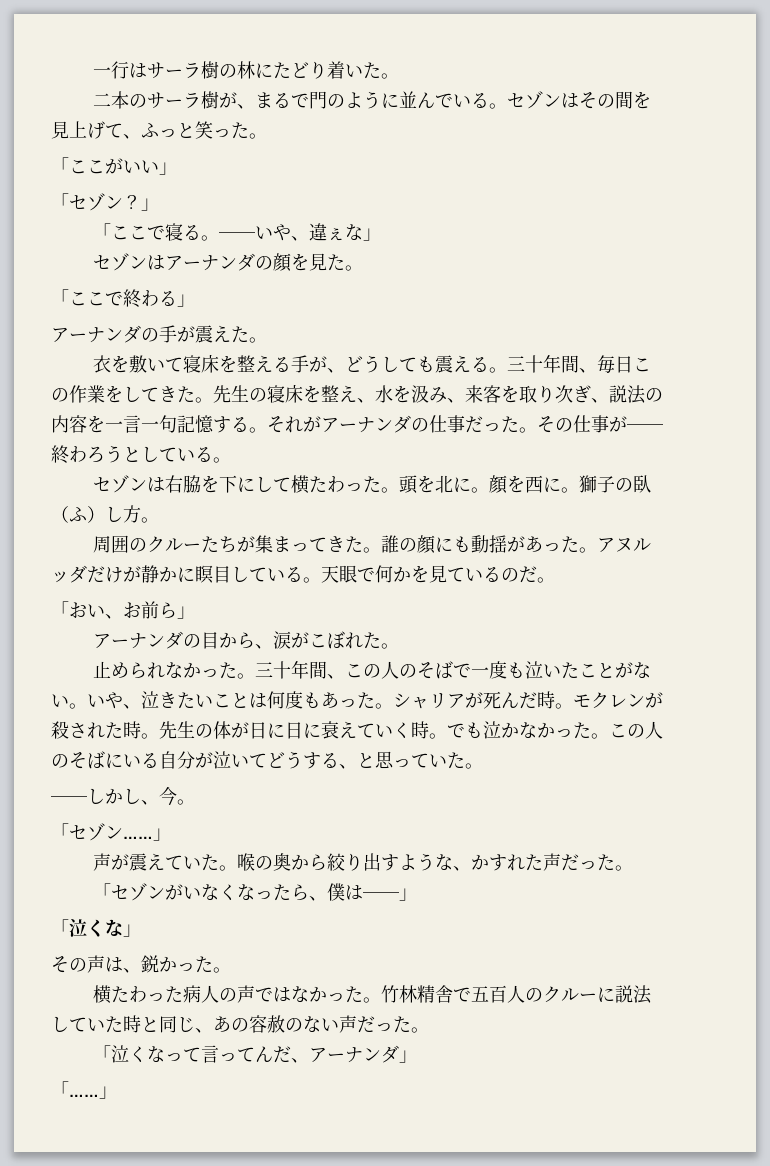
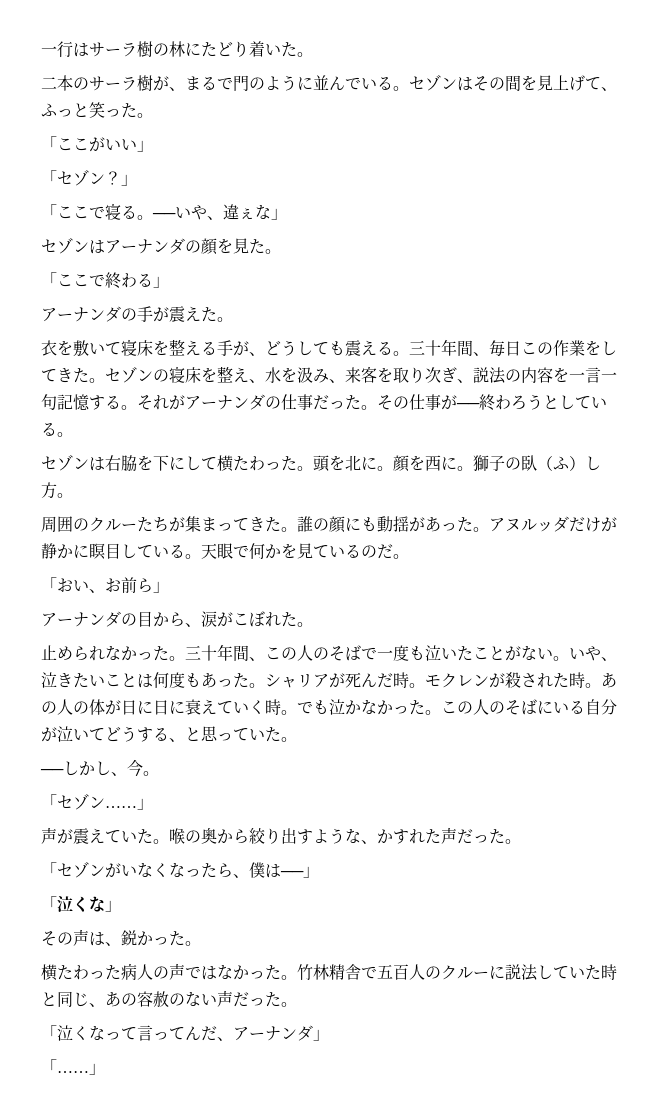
[213,385,249,403] 先生 -> [105,367,153,383] セゾン
[159,721,195,739] 先生 -> [601,673,617,688] [41,699,73,715] あの人

